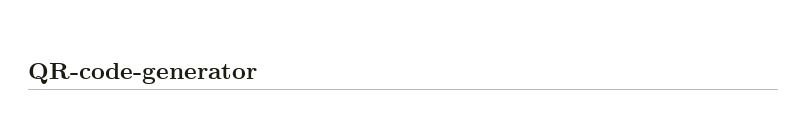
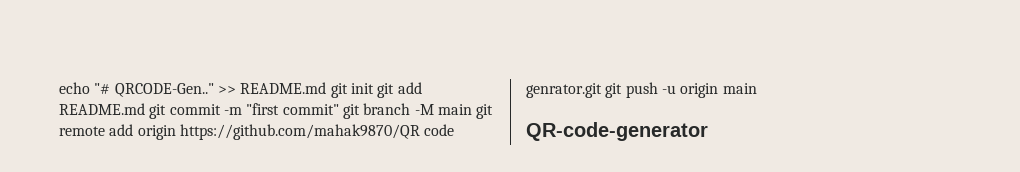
(28, 73) none -> [59,82,422,98] [59,103,494,119] [59,124,455,140] [526,82,757,98] echo "# QRCODE-Gen.." >> README.md git init git add README.md git commit -m "first commit" git branch -M main git remote add origin https://github.com/mahak9870/QR code genrator.git git push -u origin main //

